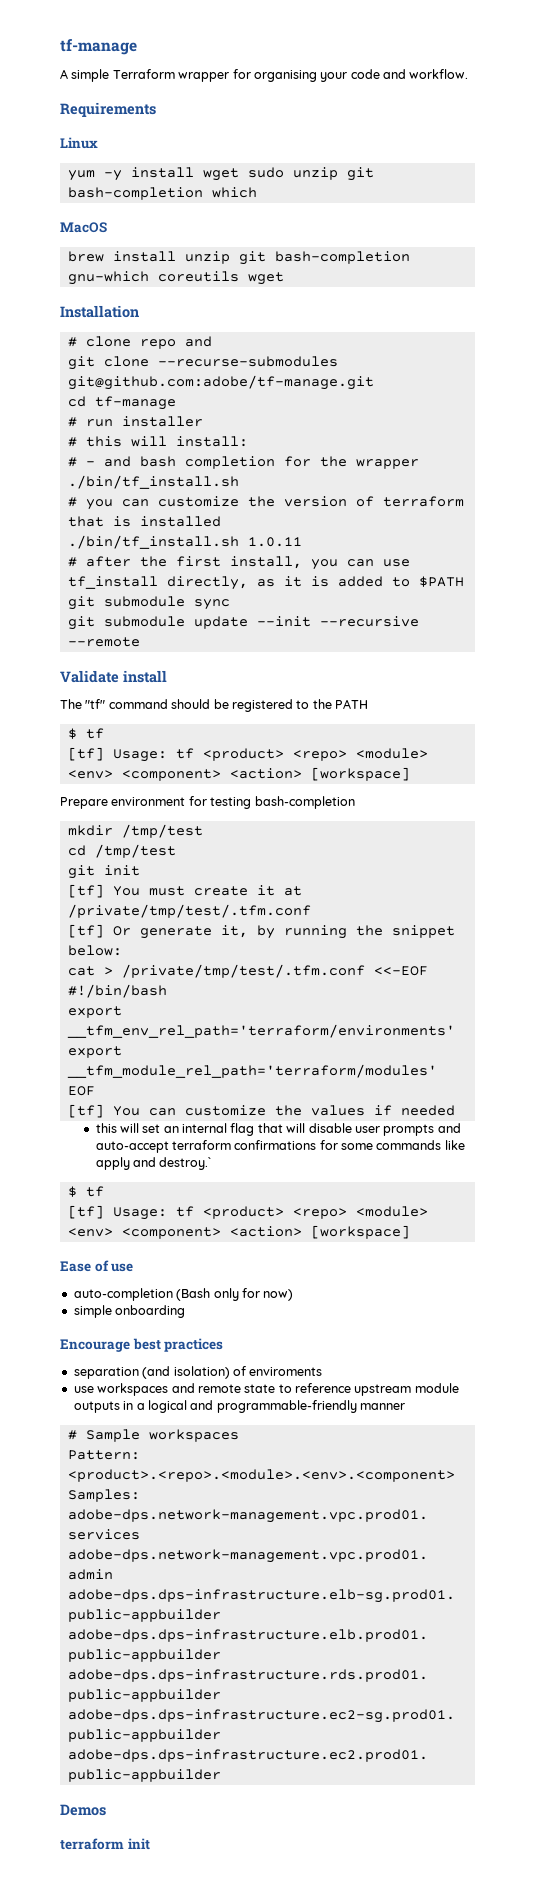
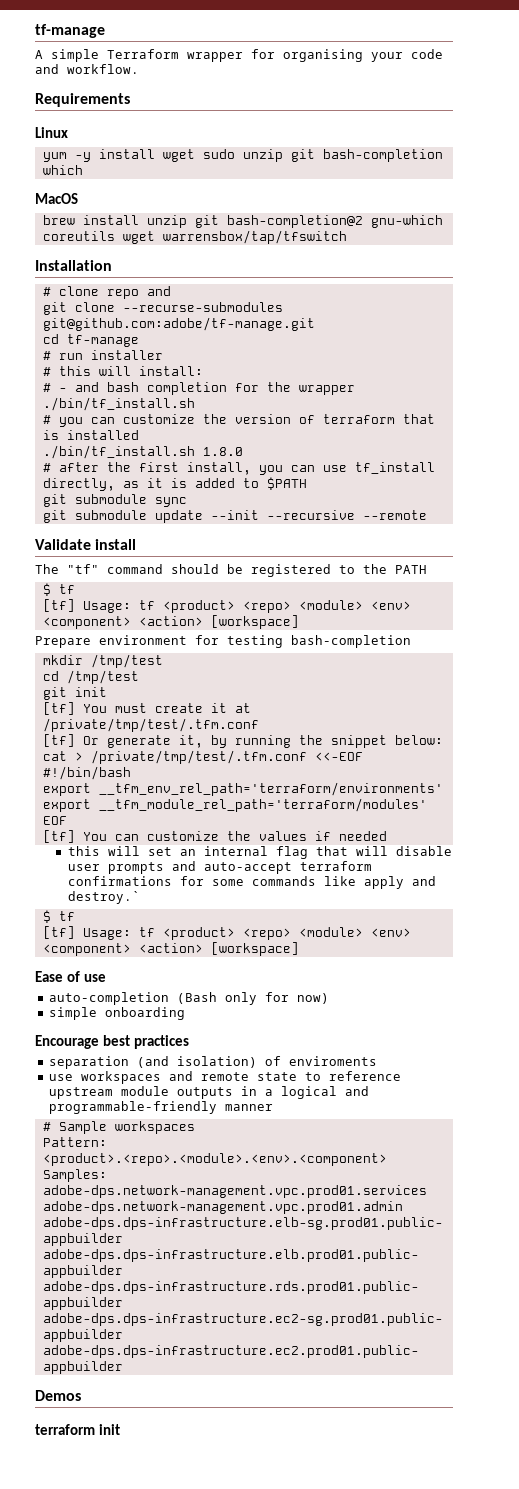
[274,251,410,264] bash-completion -> [226,215,363,228] bash-completion@2
(284, 278) none -> [162,230,347,244] warrensbox/tap/tfswitch
[247,537,302,547] 1.0.11 -> [202,447,243,456] 1.8.0

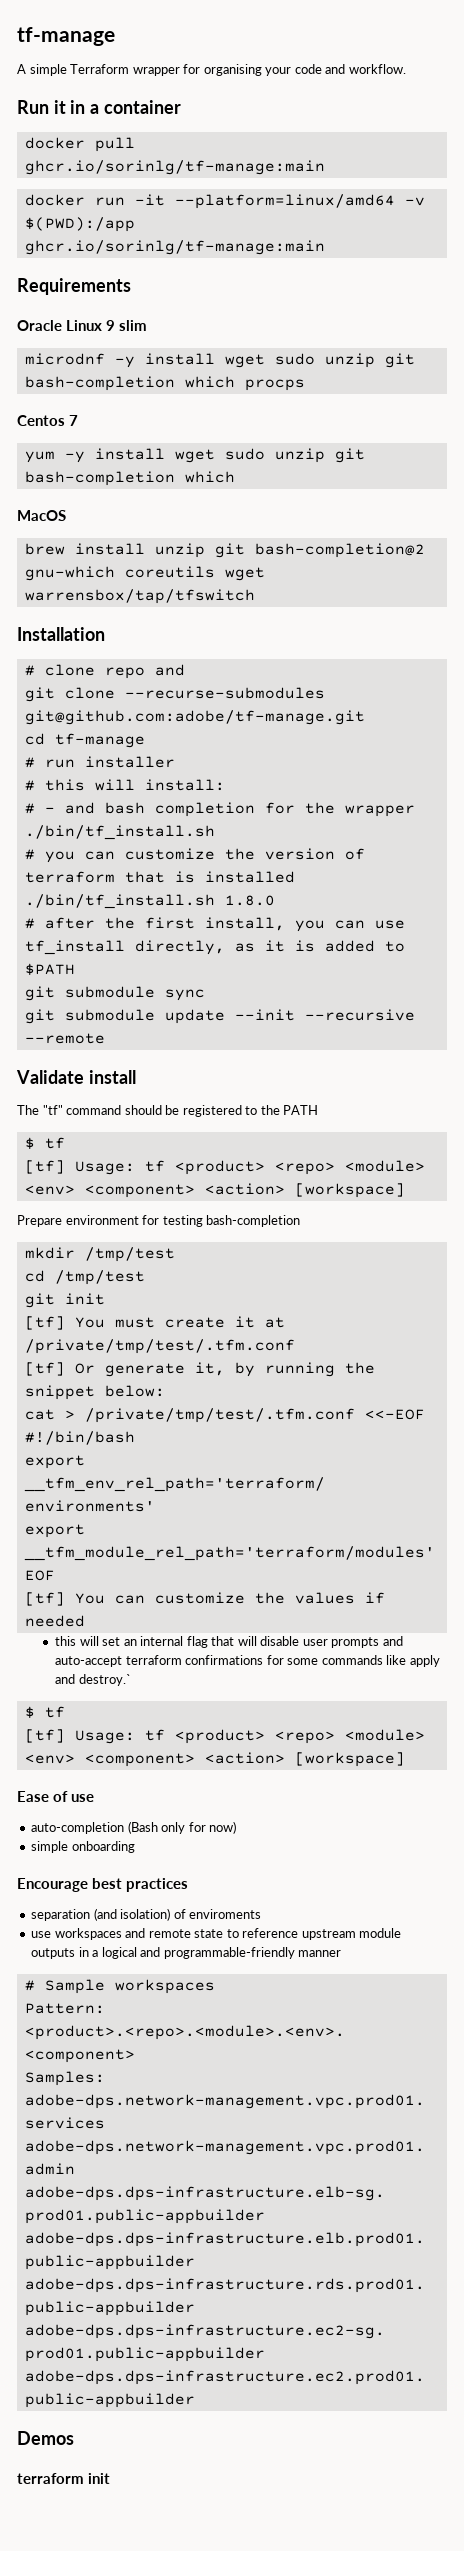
(139, 69) none -> [17,100,181,114] [24,137,135,152] [24,160,325,175] [24,194,425,209] [24,217,135,232] [24,240,325,255] // Run it in a container // docker pull ghcr.io/sorinlg/tf-manage:main // docker run -it --platform=linux/amd64 -v $(PWD):/app ghcr.io/sorinlg/tf-manage:main
(130, 100) none -> [17,320,62,331] Oracle
(68, 132) none -> [106,320,148,331] [24,353,415,368] [24,376,305,391] [17,415,79,426] 9 slim // microdnf -y install wget sudo unzip git bash-completion which procps // Centos 7

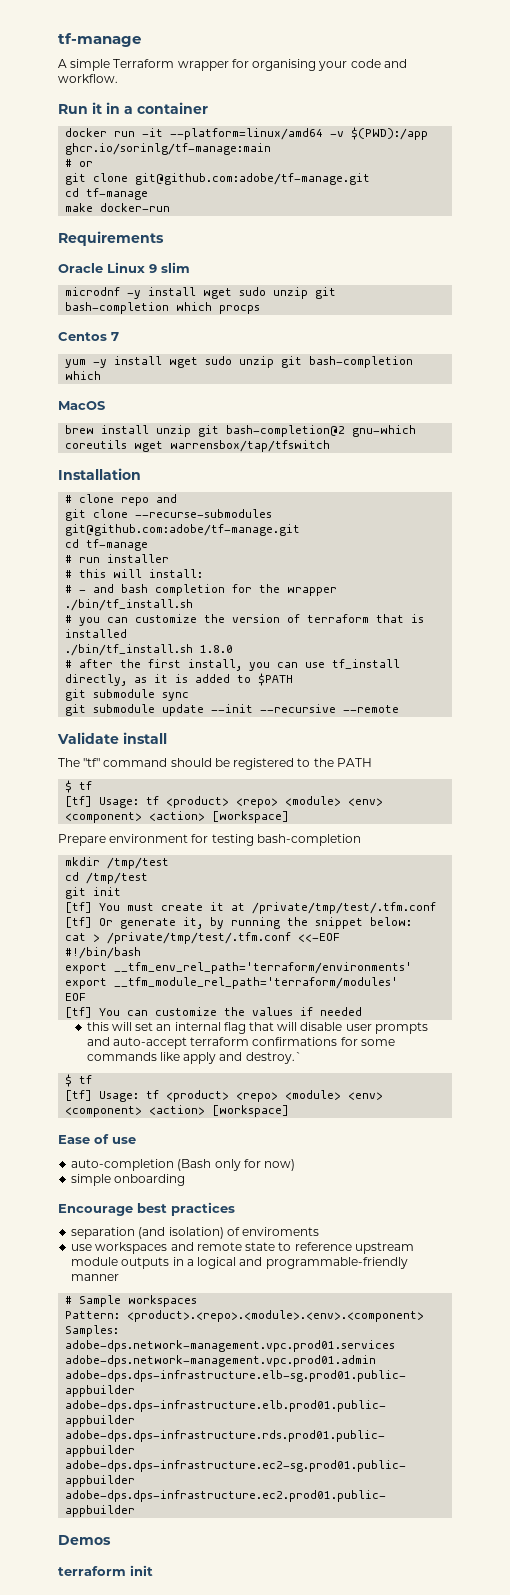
[24,137,135,152] [24,160,325,175] // docker pull ghcr.io/sorinlg/tf-manage:main -> (208, 108) none
(325, 247) none -> [65,159,94,167] [65,173,371,185] [65,188,149,200] [65,203,171,212] // # or // git clone git@github.com:adobe/tf-manage.git // cd tf-manage // make docker-run

